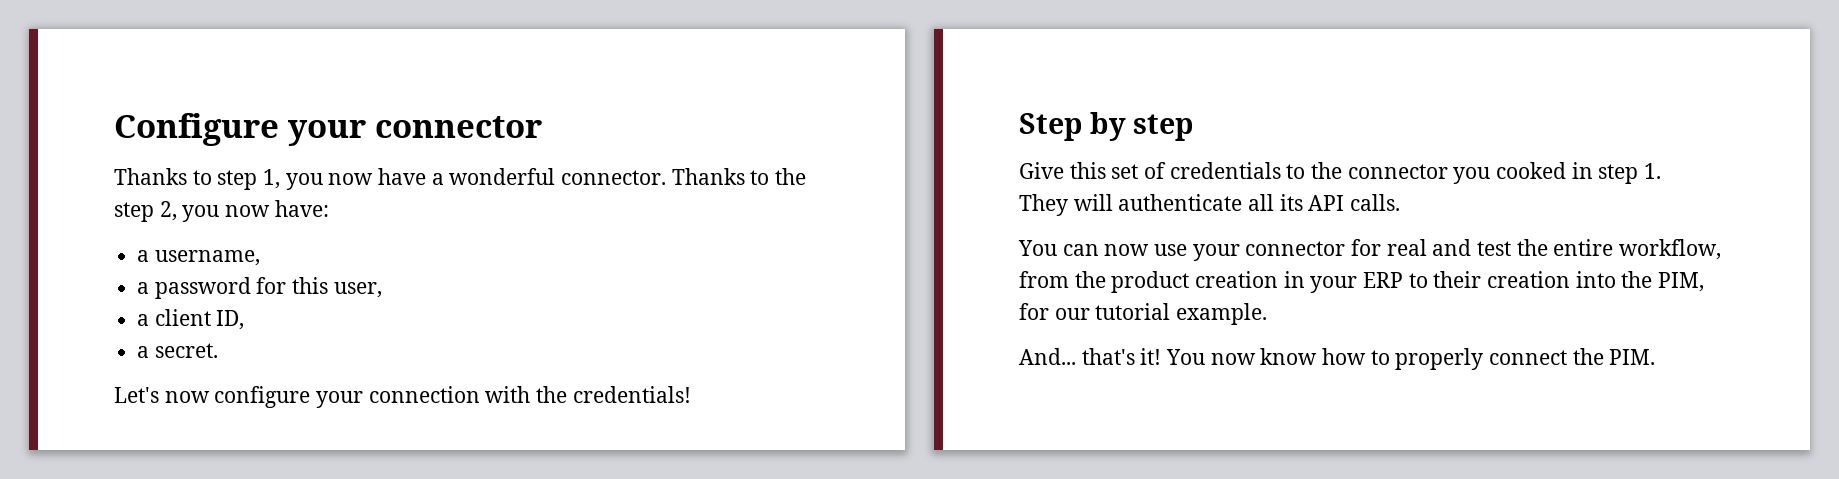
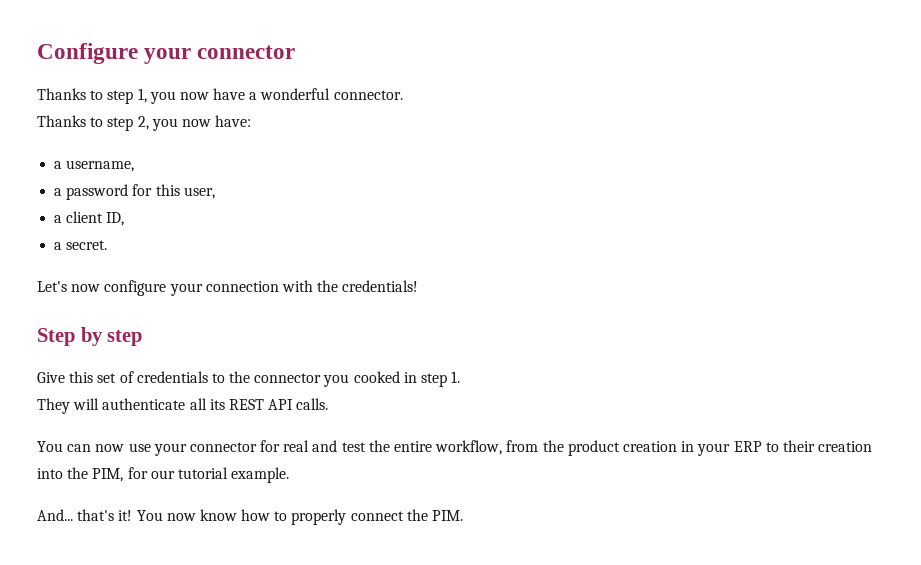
[671,168,807,185] Thanks to the -> [37,115,104,127] // Thanks to
(1303, 202) none -> [228,399,264,410] REST

